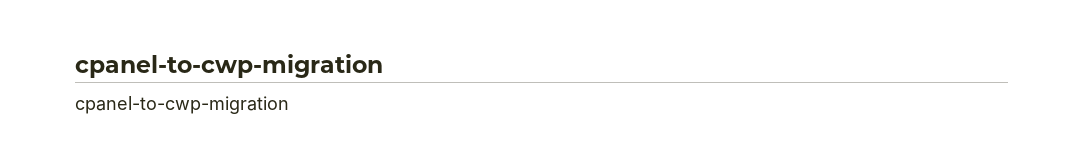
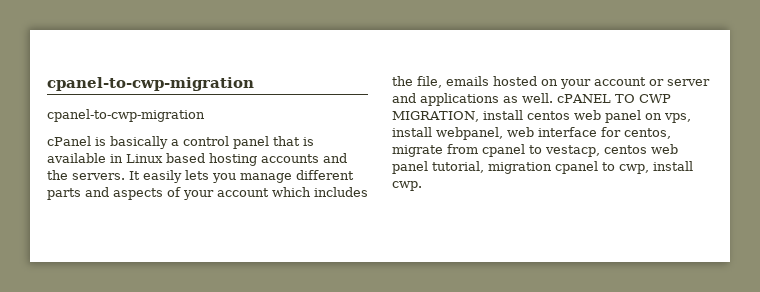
(289, 105) none -> [47,136,314,149] [47,153,347,166] [47,170,354,183] [47,187,368,200] [392,76,710,89] [392,93,671,106] [392,110,691,123] [392,127,671,140] [392,144,678,157] [392,161,693,174] [392,181,422,191] // cPanel is basically a control panel that is available in Linux based hosting accounts and the servers. It easily lets you manage different parts and aspects of your account which includes the file, emails hosted on your account or server and applications as well. cPANEL TO CWP MIGRATION, install centos web panel on vps, install webpanel, web interface for centos, migrate from cpanel to vestacp, centos web panel tutorial, migration cpanel to cwp, install cwp.

